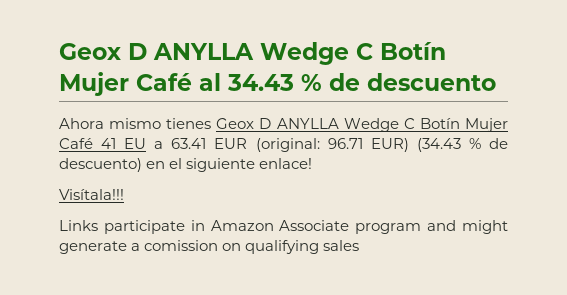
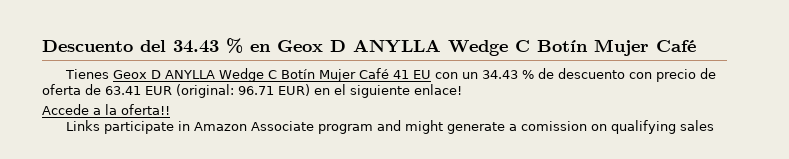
[59,42,446,65] [59,72,496,96] [59,118,212,129] Geox D ANYLLA Wedge C Botín Mujer Café al 34.43 % de descuento // Ahora mismo tienes -> [42,38,696,56] [64,69,109,79] Descuento del 34.43 % en Geox D ANYLLA Wedge C Botín Mujer Café // Tienes
[154,141,164,149] a -> [434,68,716,82] [42,84,101,95] con un 34.43 % de descuento con precio de oferta de
[416,138,508,152] [59,158,142,172] (34.43 % de descuento) -> (310, 90) none
[59,189,124,200] Visítala!!! -> [42,104,170,115] Accede a la oferta!!

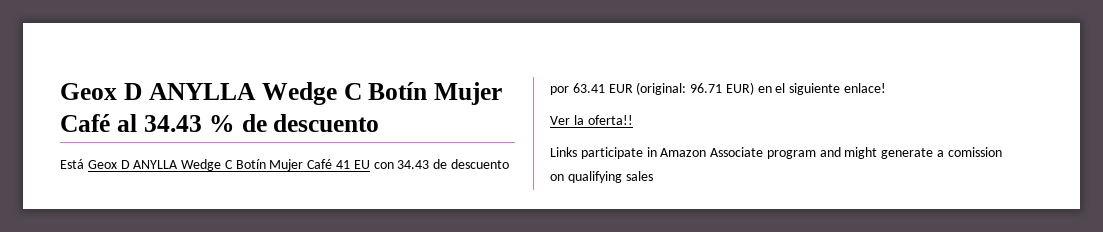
[42,38,696,56] [64,69,109,79] Descuento del 34.43 % en Geox D ANYLLA Wedge C Botín Mujer Café // Tienes -> [60,82,503,105] [60,114,380,132] [60,159,84,169] Geox D ANYLLA Wedge C Botín Mujer Café al 34.43 % de descuento // Está
[461,68,716,82] [42,84,101,95] un 34.43 % de descuento con precio de oferta de -> [397,159,509,169] [550,86,569,95] 34.43 de descuento por
[42,104,101,115] Accede a -> [550,116,570,125] Ver

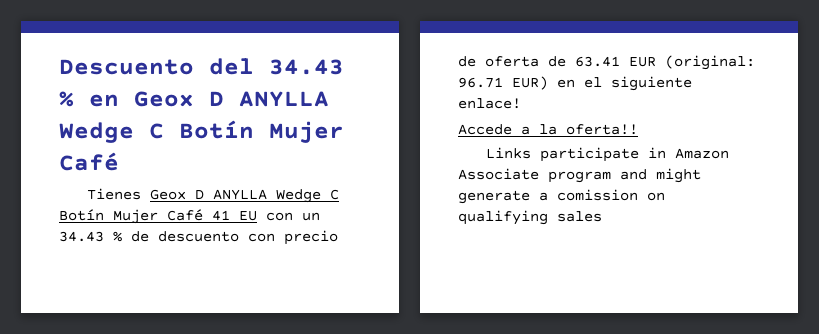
[60,82,503,105] [60,114,380,132] [60,159,84,169] Geox D ANYLLA Wedge C Botín Mujer Café al 34.43 % de descuento // Está -> [59,58,344,75] [59,91,329,107] [59,120,344,143] [59,152,119,171] [86,188,141,200] Descuento del 34.43 % en Geox D ANYLLA Wedge C Botín Mujer Café // Tienes
[397,159,509,169] [550,86,569,95] 34.43 de descuento por -> [302,212,320,221] [59,230,338,245] [458,56,566,67] un 34.43 % de descuento con precio de oferta de
[550,116,570,125] Ver -> [458,124,530,135] Accede a

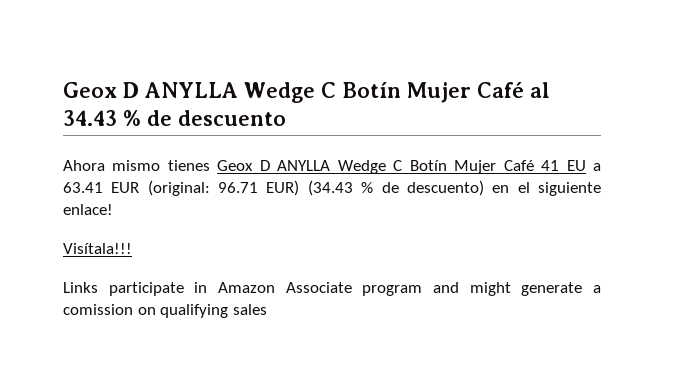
[59,58,344,75] [59,91,329,107] [59,120,344,143] [59,152,119,171] [86,188,141,200] Descuento del 34.43 % en Geox D ANYLLA Wedge C Botín Mujer Café // Tienes -> [63,82,550,103] [63,110,286,126] [63,160,210,171] Geox D ANYLLA Wedge C Botín Mujer Café al 34.43 % de descuento // Ahora mismo tienes
[266,212,320,221] [59,230,338,245] [458,56,566,67] con un 34.43 % de descuento con precio de oferta de -> [592,163,601,171] a
(548, 83) none -> [307,180,484,196] (34.43 % de descuento)
[458,124,638,135] Accede a la oferta!! -> [63,243,132,254] Visítala!!!

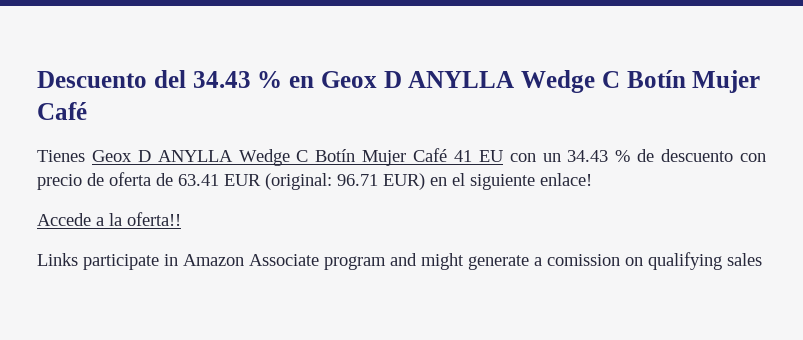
[63,82,550,103] [63,110,286,126] [63,160,210,171] Geox D ANYLLA Wedge C Botín Mujer Café al 34.43 % de descuento // Ahora mismo tienes -> [37,70,761,93] [37,102,87,120] [37,150,85,162] Descuento del 34.43 % en Geox D ANYLLA Wedge C Botín Mujer Café // Tienes
[592,163,601,171] a -> [509,149,766,162] [37,172,173,190] con un 34.43 % de descuento con precio de oferta de
[307,180,484,196] (34.43 % de descuento) -> (425, 181) none
[63,243,132,254] Visítala!!! -> [37,212,181,226] Accede a la oferta!!

